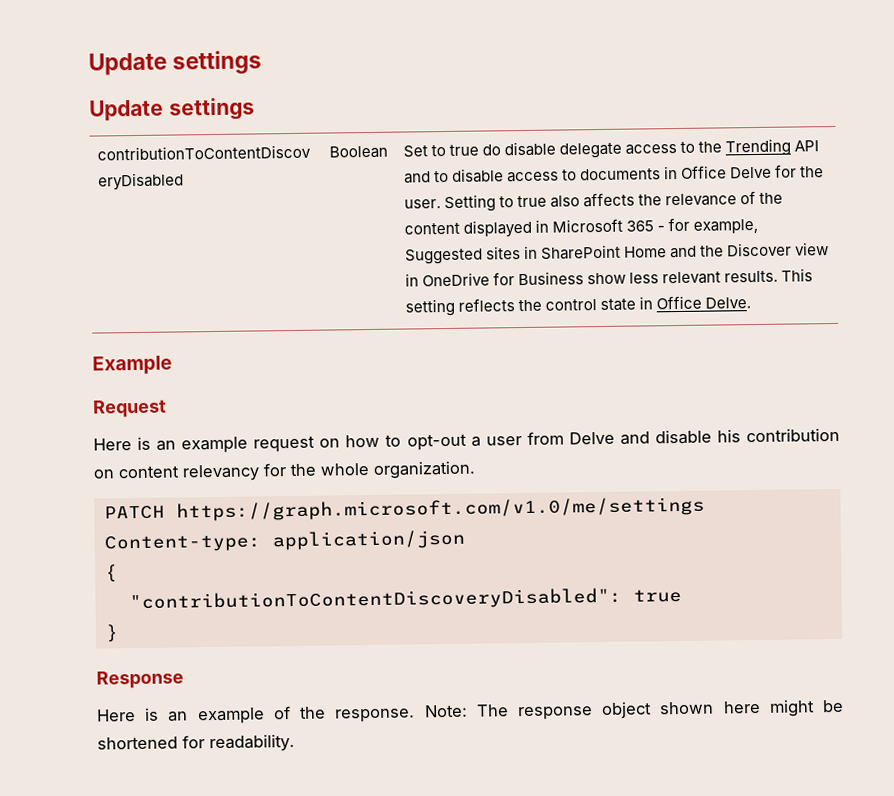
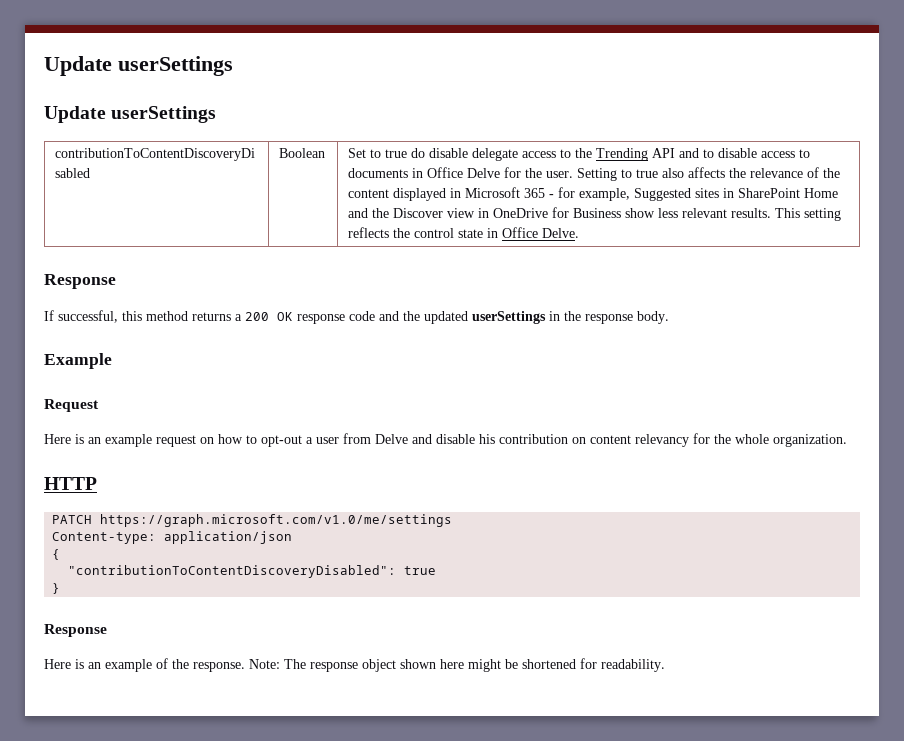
[88,50,263,76] [89,97,255,122] Update settings // Update settings -> [44,56,233,76] [44,106,217,123] Update userSettings // Update userSettings
(752, 303) none -> [44,274,116,289] [44,310,669,324] // Response // If successful, this method returns a 200 OK response code and the updated userSettings in the response body.
(476, 469) none -> [44,477,97,490] // HTTP

